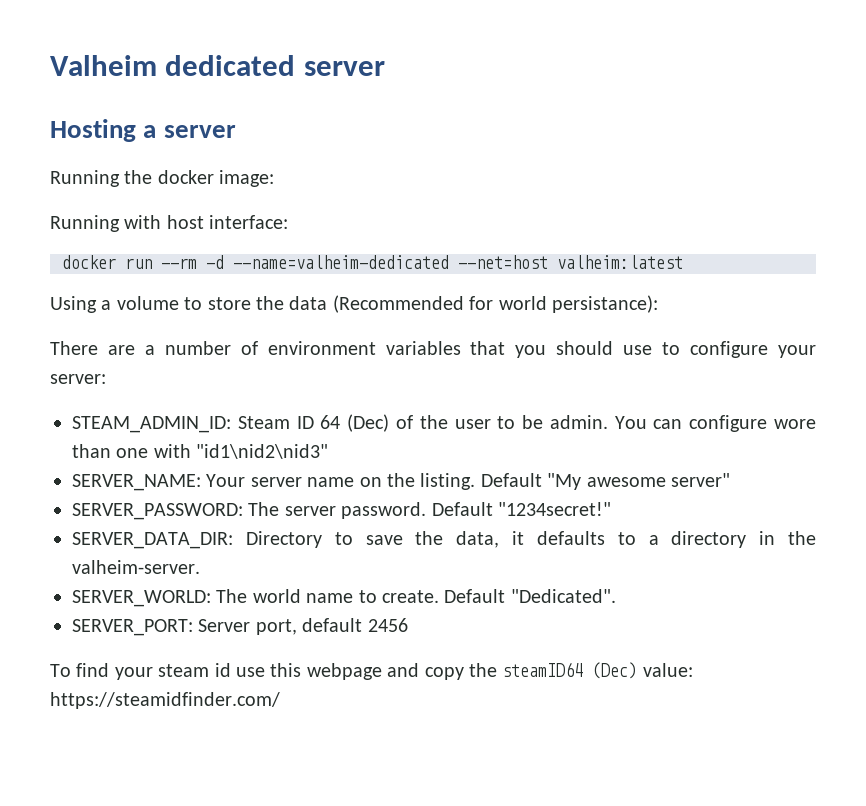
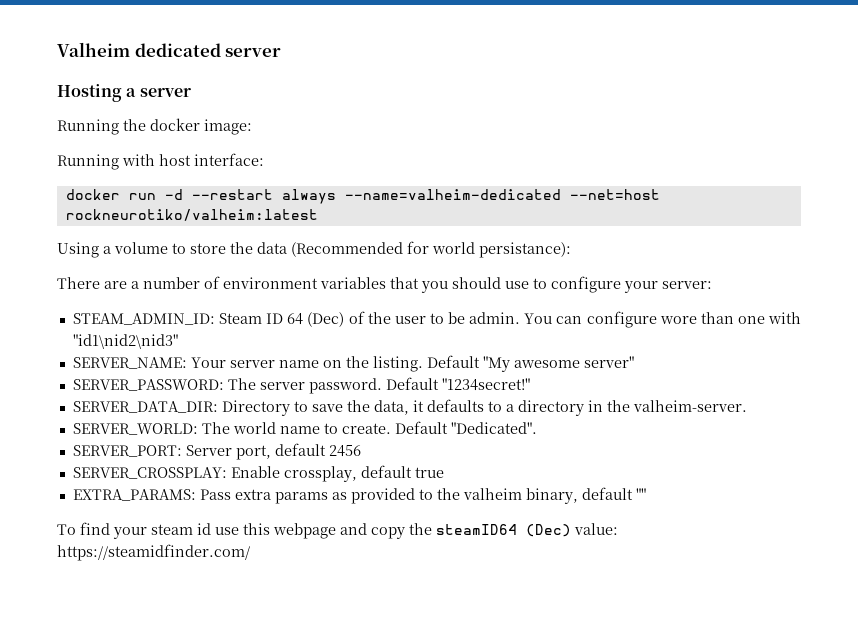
[161,255,224,269] --rm -d -> [164,189,336,204] -d --restart always
[557,255,683,269] valheim:latest -> [65,209,318,221] rockneurotiko/valheim:latest
(408, 625) none -> [72,465,444,482] [72,487,646,504] // SERVER_CROSSPLAY: Enable crossplay, default true // EXTRA_PARAMS: Pass extra params as provided to the valheim binary, default ""

